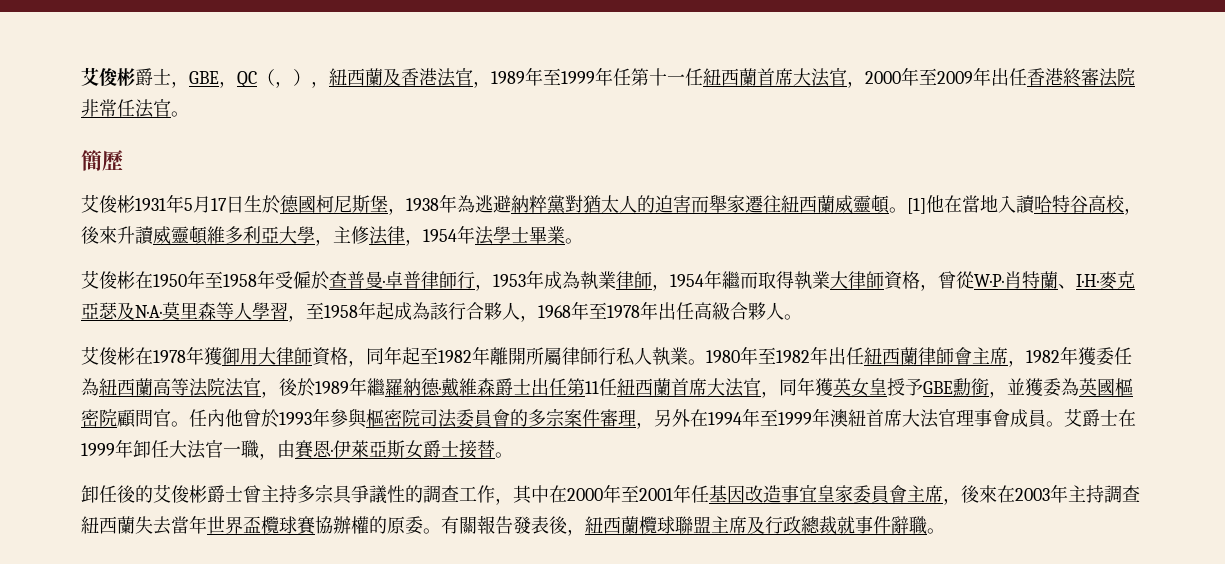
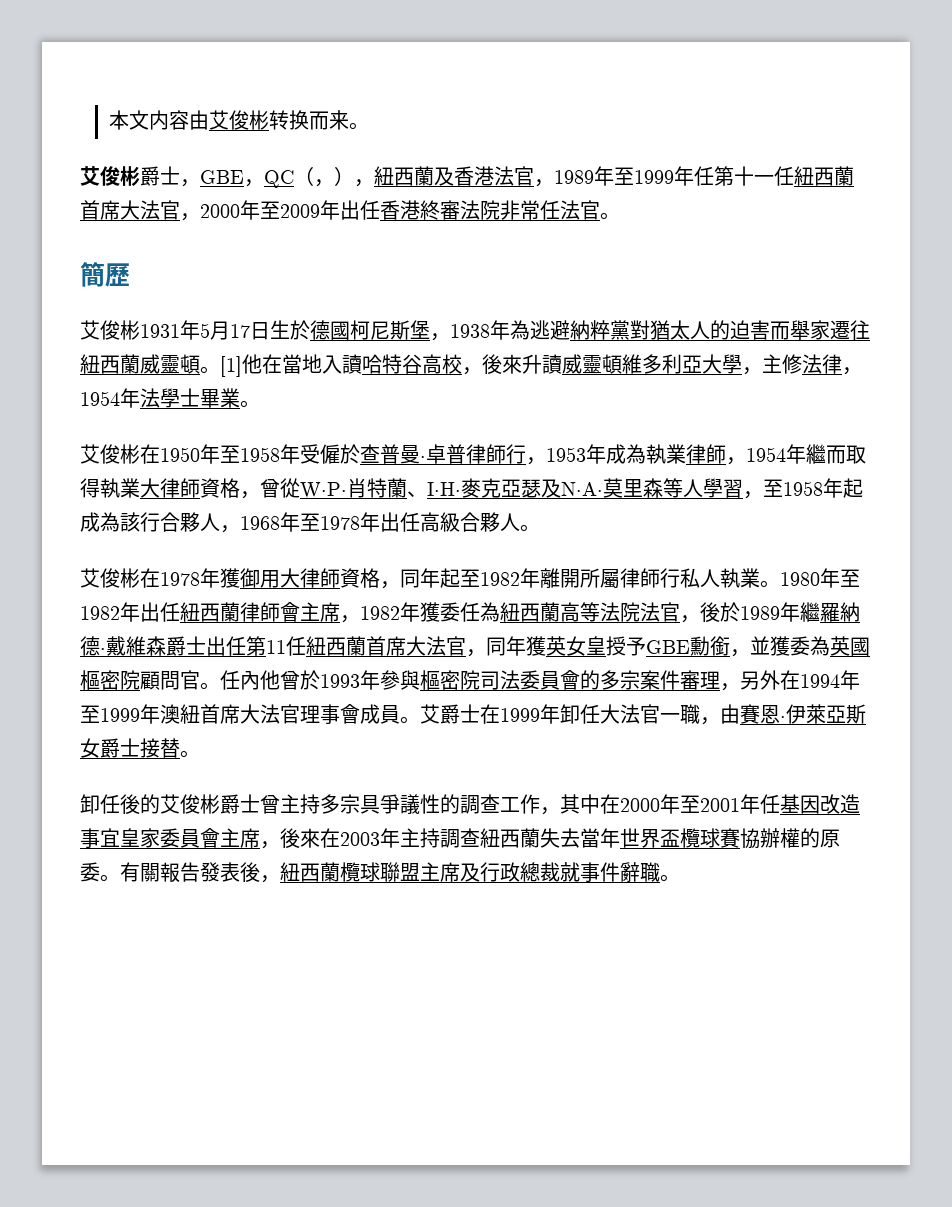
(81, 76) none -> [108,110,369,130] 本文内容由艾俊彬转换而来。 //

